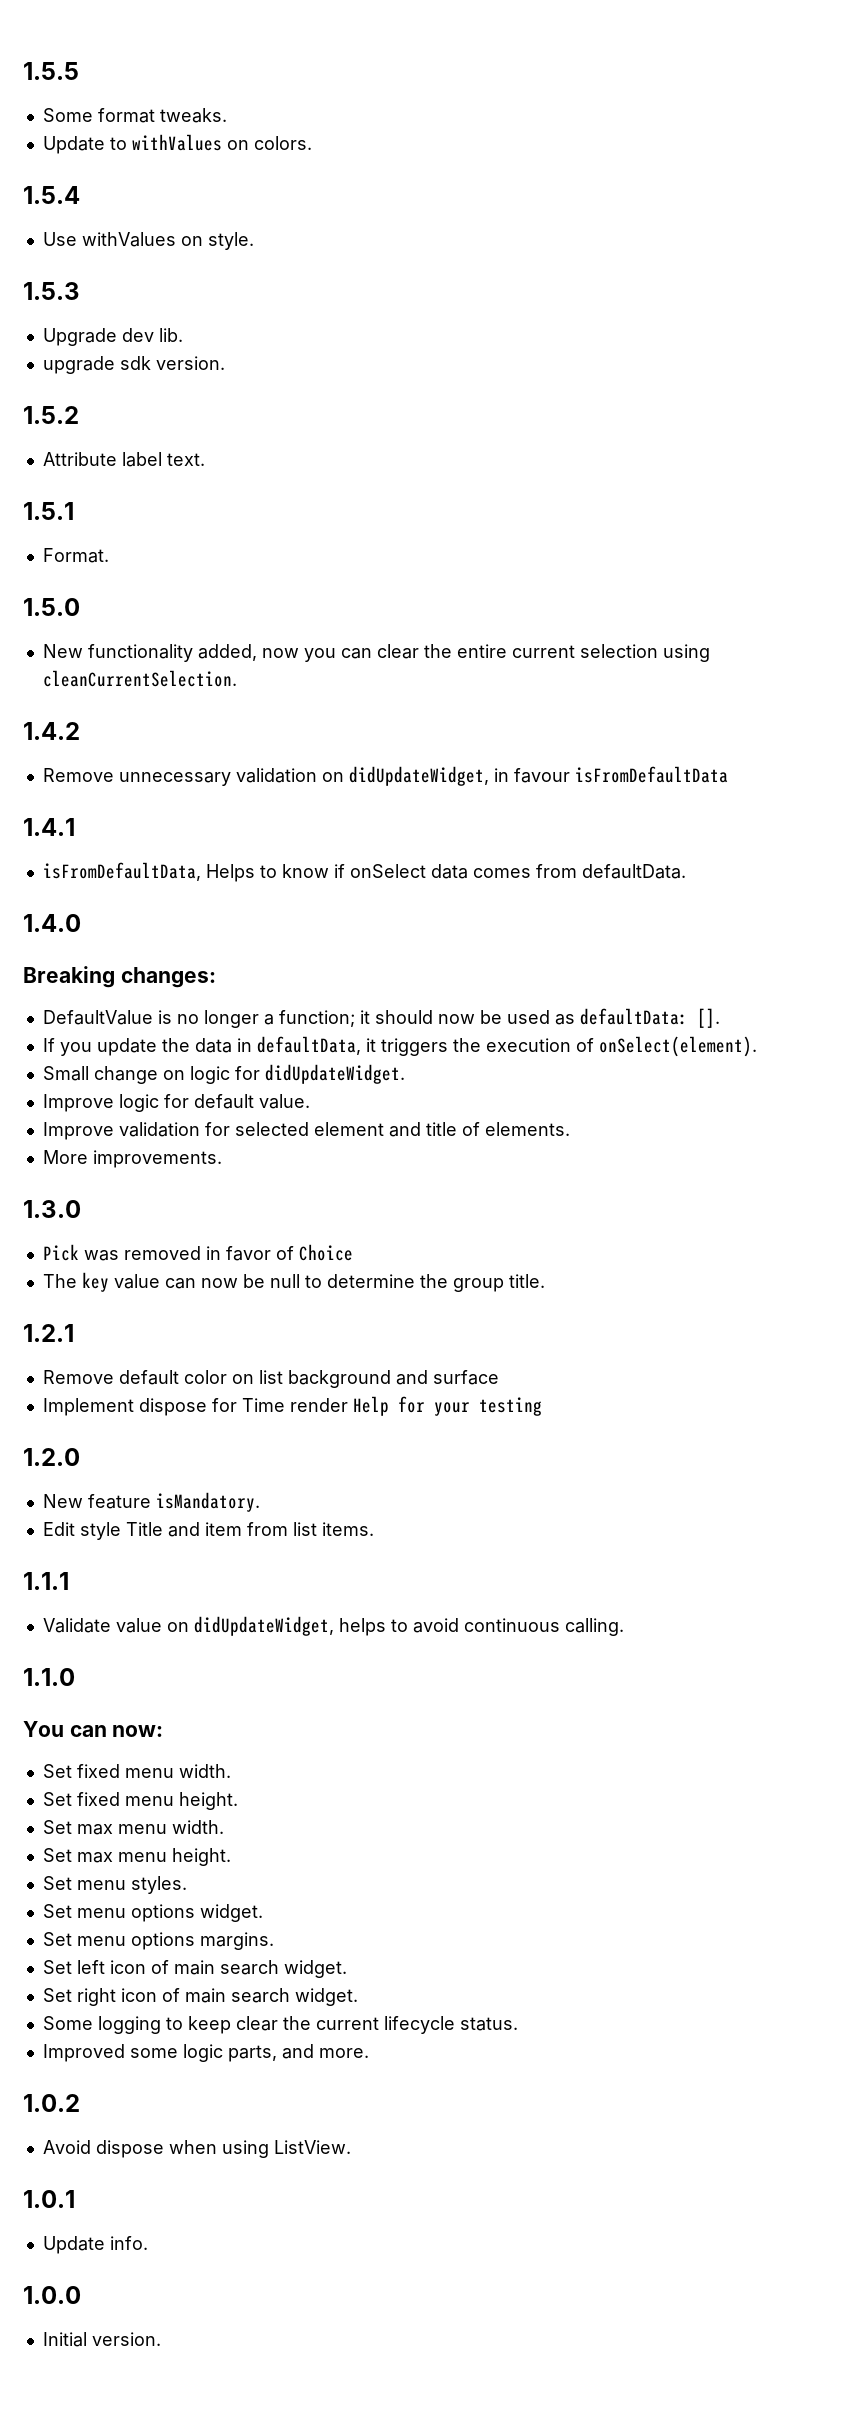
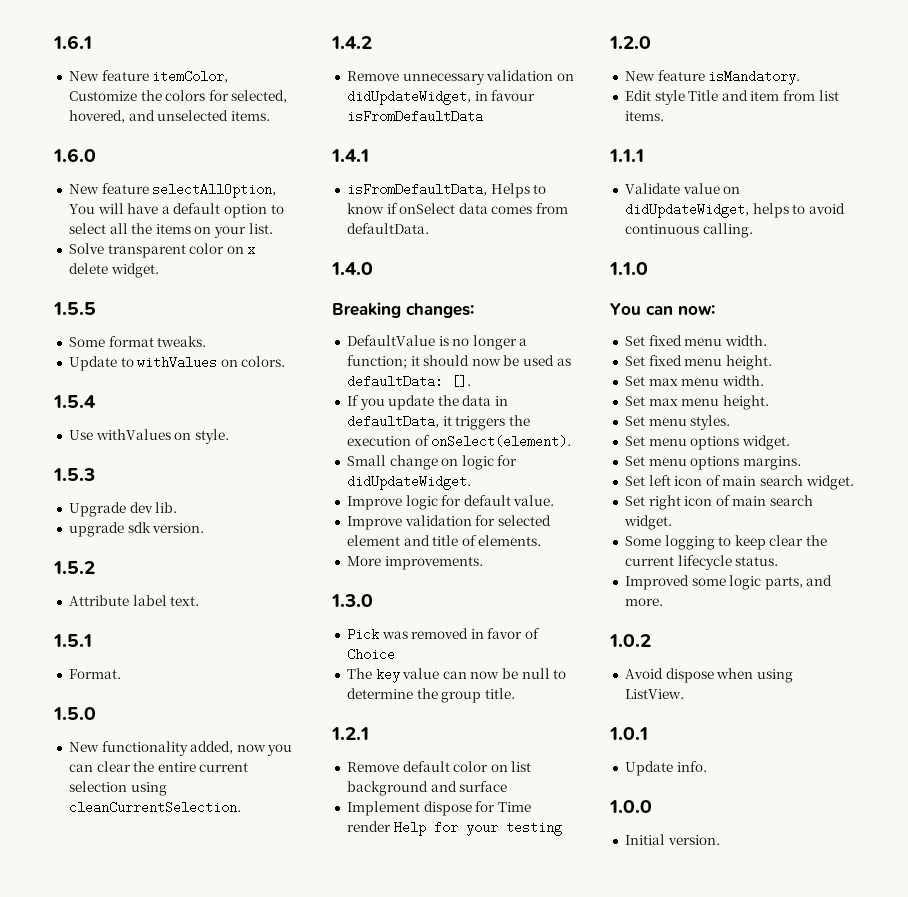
(23, 71) none -> [53,35,92,49] [68,70,229,83] [68,90,288,103] [68,110,270,123] [53,148,96,162] [68,183,277,198] [68,203,284,218] [68,223,273,238] [68,243,256,258] [68,263,159,278] 1.6.1 // New feature itemColor, Customize the colors for selected, hovered, and unselected items. // 1.6.0 // New feature selectAllOption, You will have a default option to select all the items on your list. // Solve transparent color on x delete widget. //

